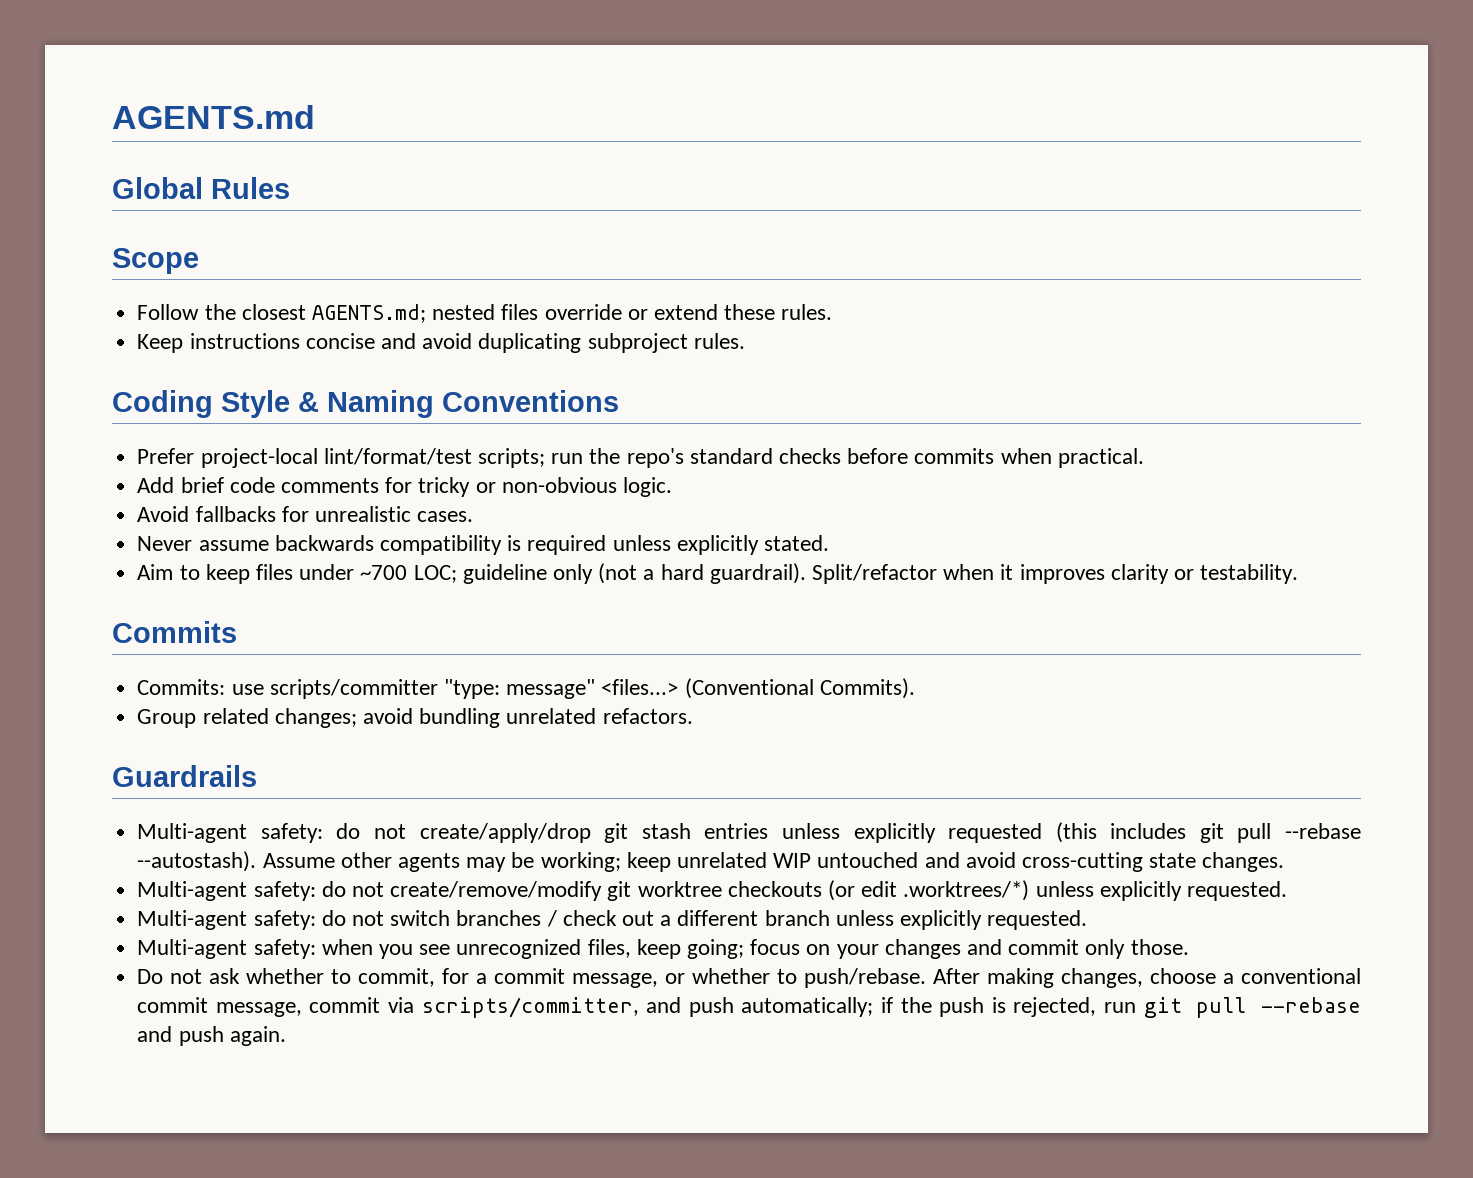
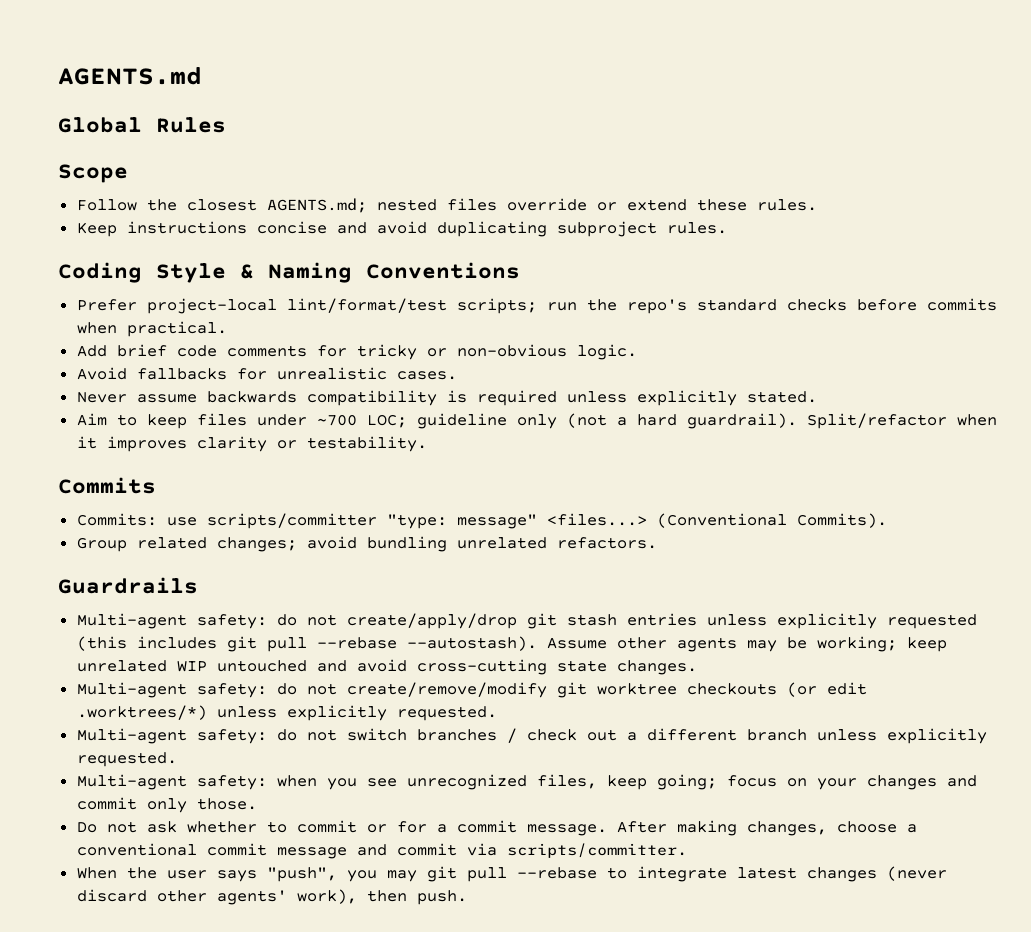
[358,968,436,987] commit, -> [296,820,387,833] commit or
[572,968,927,988] message, or whether to push/rebase. -> [526,824,607,836] message.
[215,997,1361,1018] [137,1026,286,1046] message, commit via scripts/committer, and push automatically; if the push is rejected, run git pull --rebase and push again. -> [276,843,687,859] [76,866,947,882] [76,889,467,905] message and commit via scripts/committer. // When the user says "push", you may git pull --rebase to integrate latest changes (never discard other agents' work), then push.

